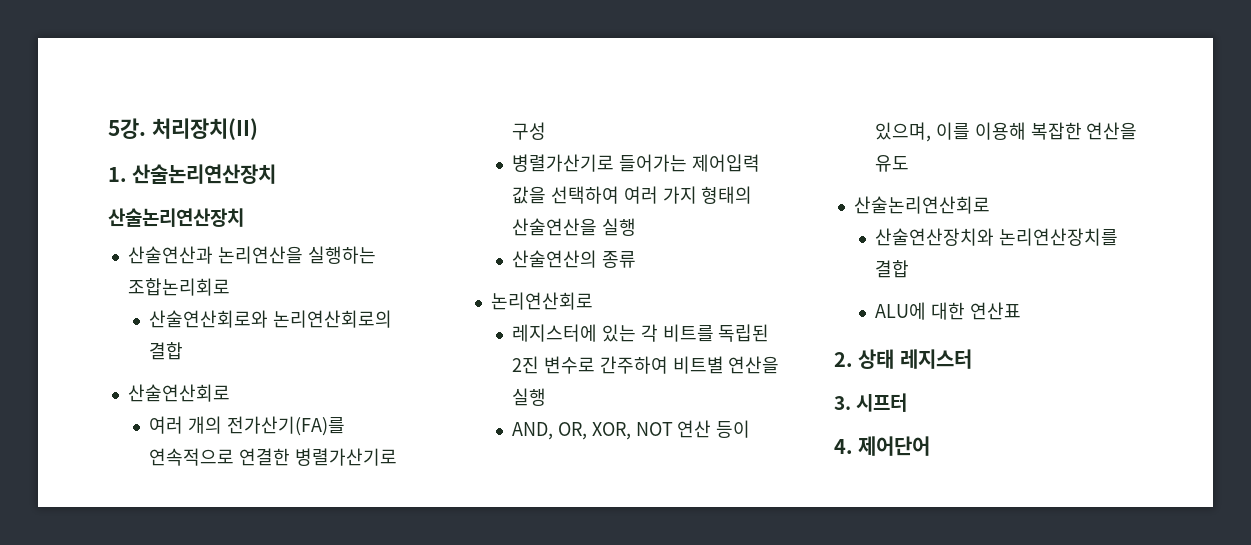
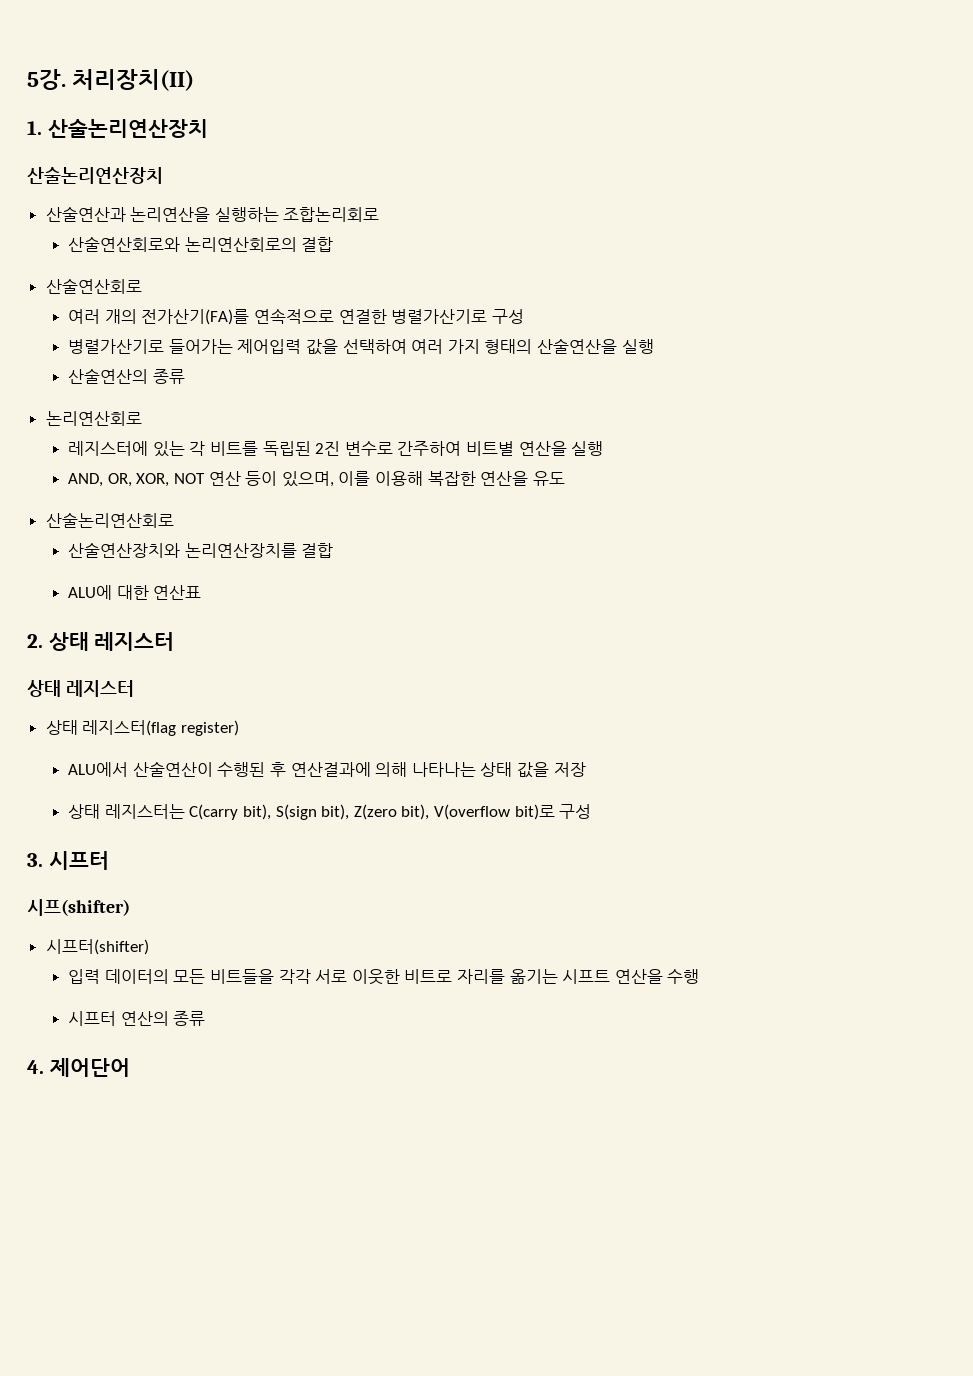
[834,393,908,412] 3. 시프터 -> [27,680,134,697] [45,720,239,736] [68,761,586,778] [68,804,592,820] [27,851,109,870] [27,899,130,916] [45,939,149,955] [68,969,700,985] [68,1011,206,1026] 상태 레지스터 // 상태 레지스터(flag register) // ALU에서 산술연산이 수행된 후 연산결과에 의해 나타나는 상태 값을 저장 // 상태 레지스터는 C(carry bit), S(sign bit), Z(zero bit), V(overflow bit)로 구성 // 3. 시프터 // 시프(shifter) // 시프터(shifter) // 입력 데이터의 모든 비트들을 각각 서로 이웃한 비트로 자리를 옮기는 시프트 연산을 수행 // 시프터 연산의 종류

